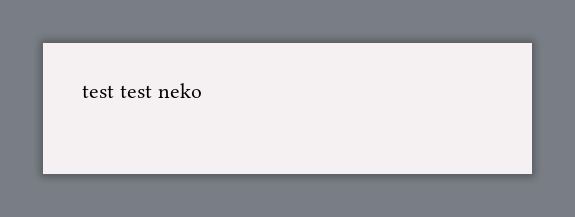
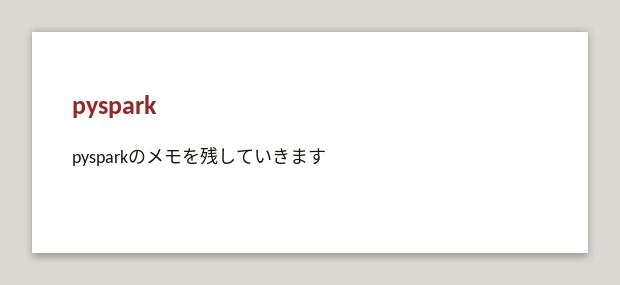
[82,83,202,98] test test neko -> [72,95,157,118] [72,147,326,166] pyspark // pysparkのメモを残していきます

